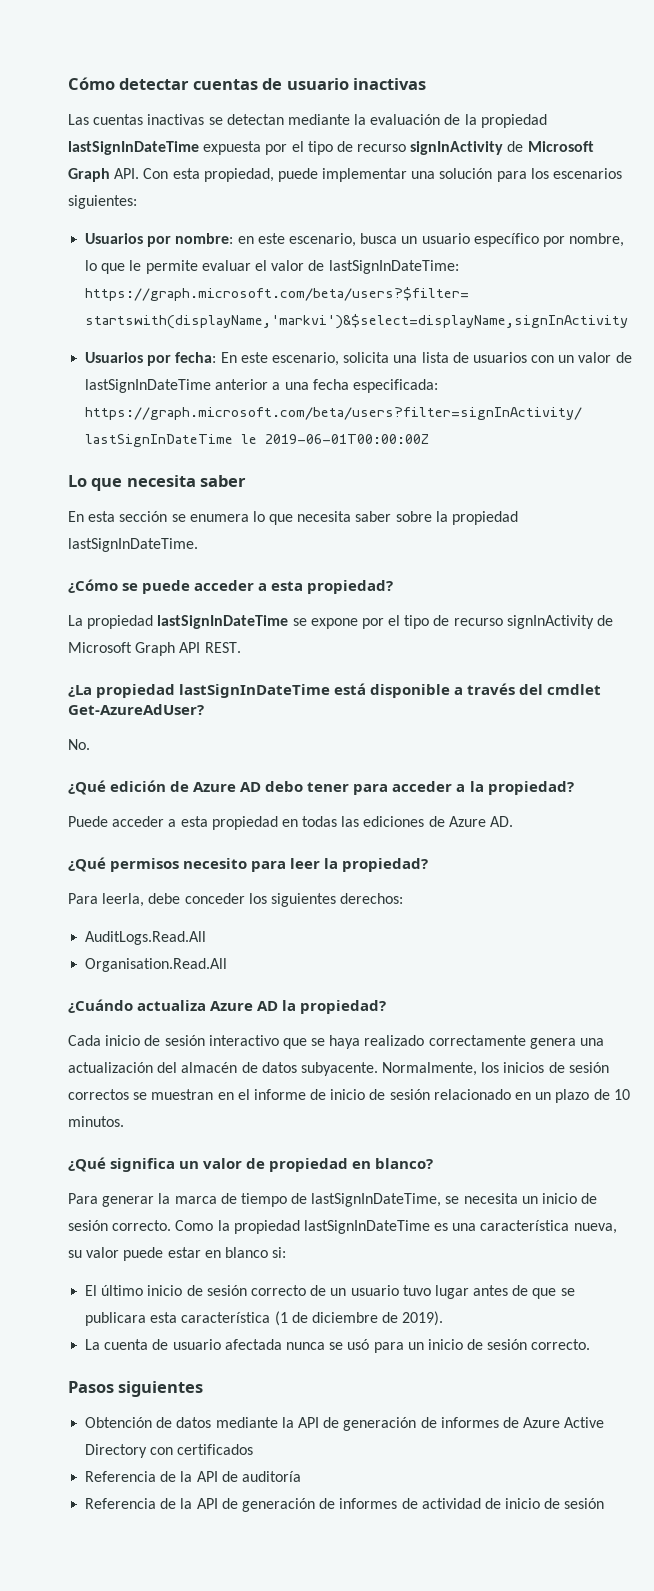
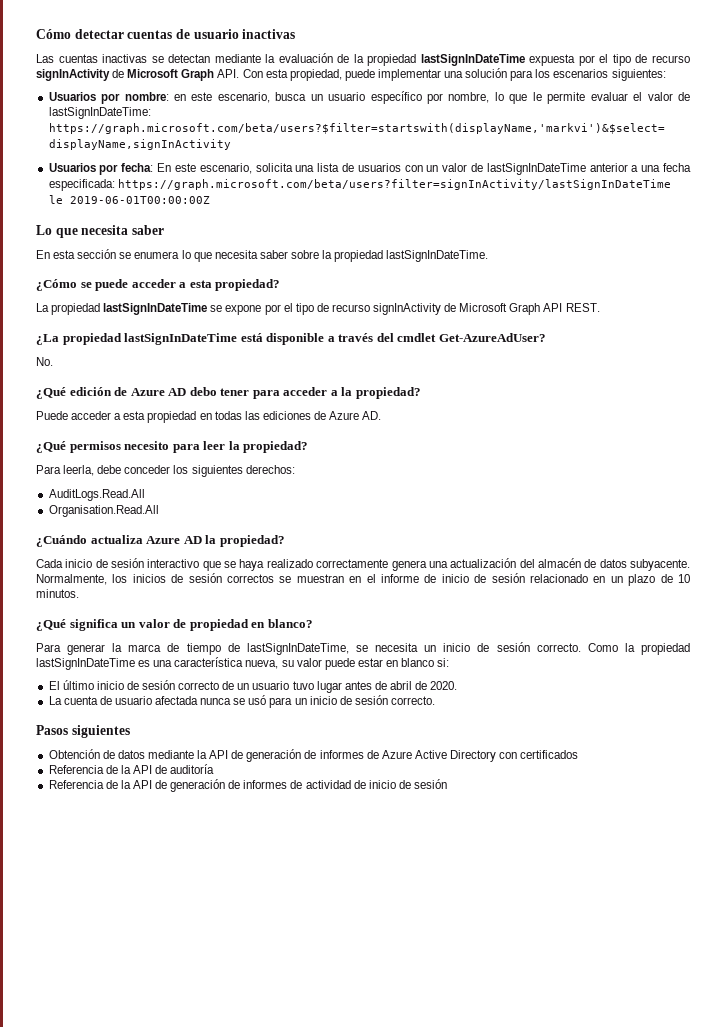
[532,1288,575,1299] [85,1311,444,1326] que se publicara esta característica (1 de diciembre de 2019). -> [390,681,458,690] abril de 2020.

